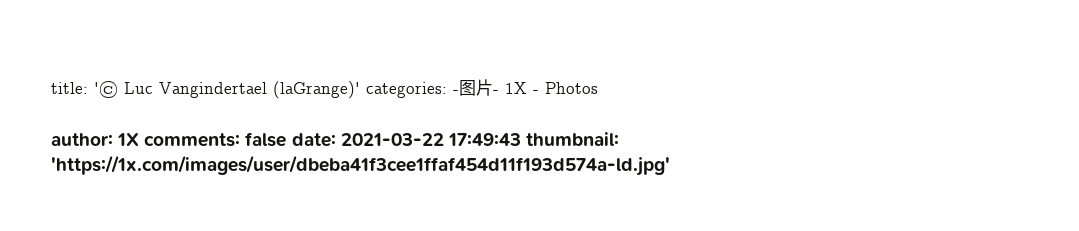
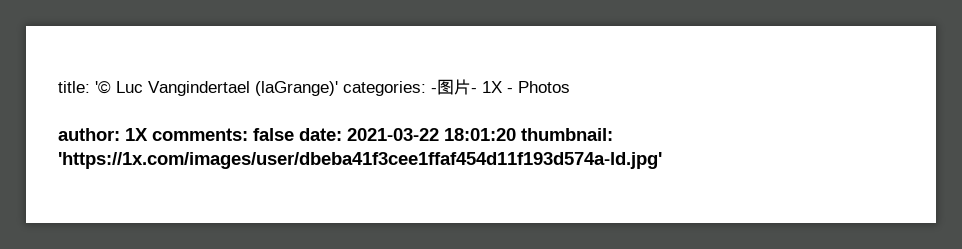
[447,133,521,146] 17:49:43 -> [444,128,516,141] 18:01:20

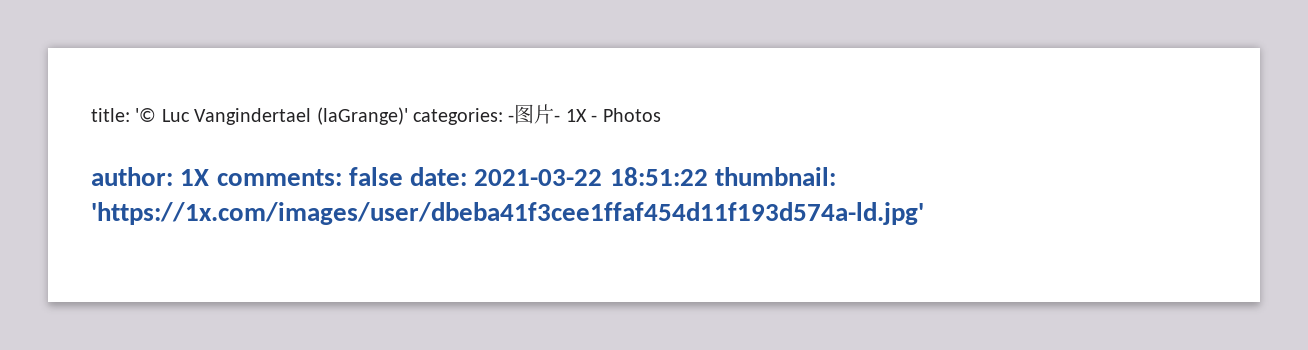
[444,128,516,141] 18:01:20 -> [609,167,708,186] 18:51:22

